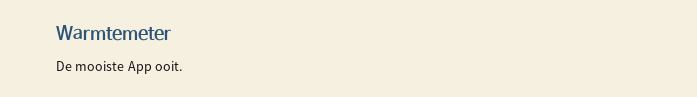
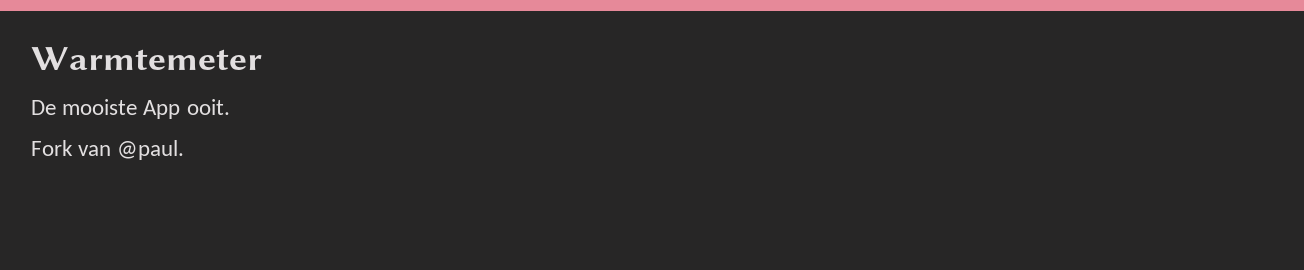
(183, 66) none -> [31,140,185,160] // Fork van @paul.

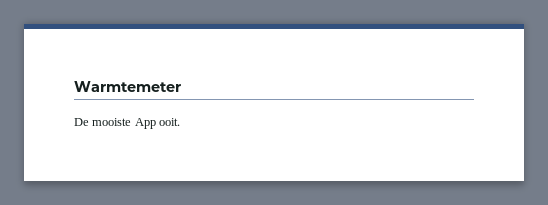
[31,140,185,160] // Fork van @paul. -> (181, 122) none

